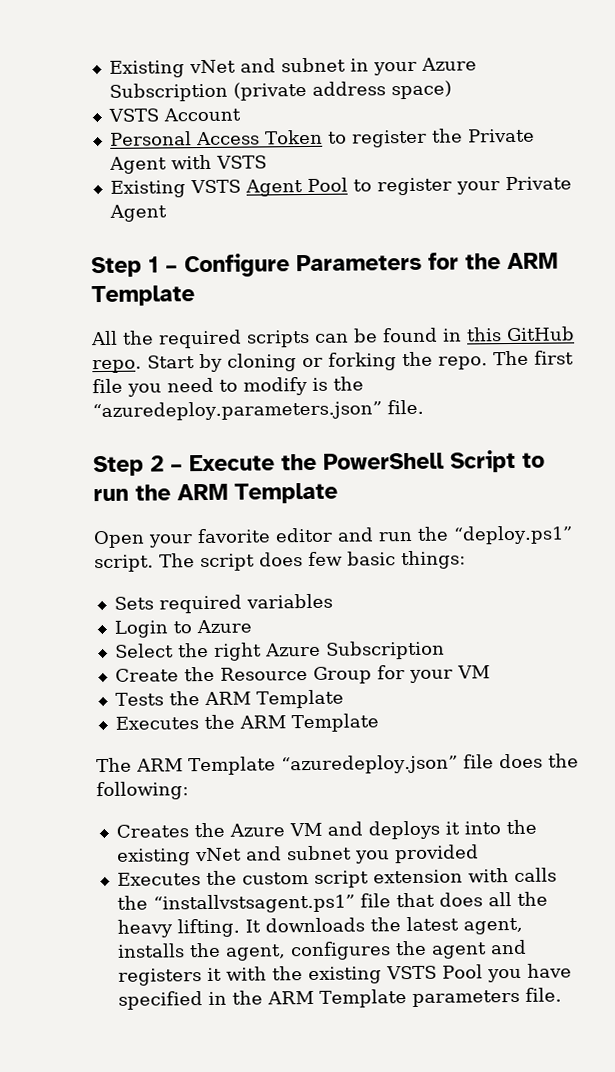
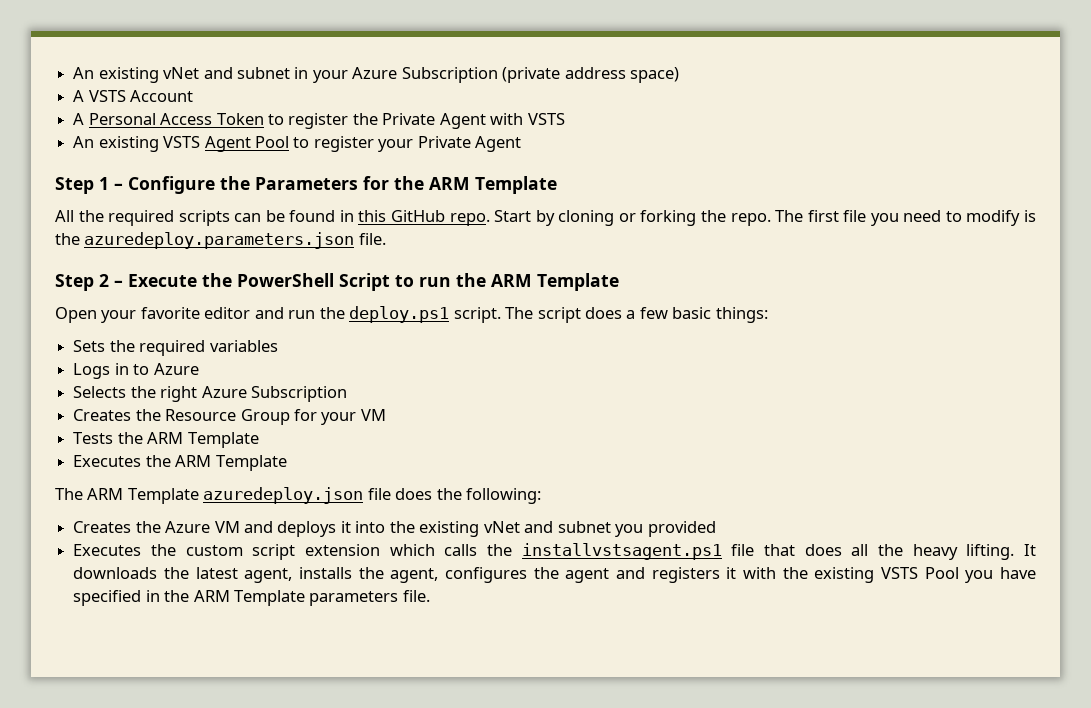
[108,60,185,78] Existing -> [73,67,159,83] An existing
(452, 90) none -> [73,90,85,102] A
(241, 114) none -> [73,113,85,125] A
[109,180,186,198] Existing -> [73,136,159,152] An existing
(290, 265) none -> [220,176,250,190] the
[92,400,382,422] “azuredeploy.parameters.json” -> [84,232,355,249] azuredeploy.parameters.json
[453,525,573,545] “deploy.ps1” -> [349,306,450,323] deploy.ps1
(303, 559) none -> [626,310,636,319] a
(154, 603) none -> [109,340,135,352] the
[113,620,168,638] Login -> [73,363,129,379] Logs in
[114,643,174,658] Select -> [73,386,127,398] Selects
[114,668,179,682] Create -> [73,409,132,421] Creates
[280,754,458,775] “azuredeploy.json” -> [203,487,364,504] azuredeploy.json
[467,868,509,883] with -> [389,544,435,556] which
[152,893,355,914] “installvstsagent.ps1” -> [521,543,722,560] installvstsagent.ps1

